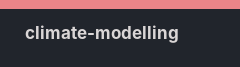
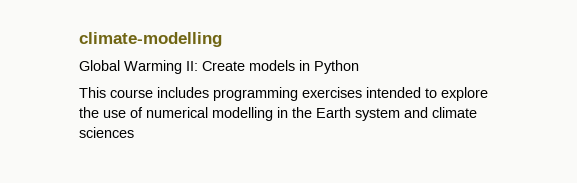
(179, 34) none -> [79,60,359,74] [79,87,488,101] [79,107,477,121] [79,127,134,138] // Global Warming II: Create models in Python // This course includes programming exercises intended to explore the use of numerical modelling in the Earth system and climate sciences

